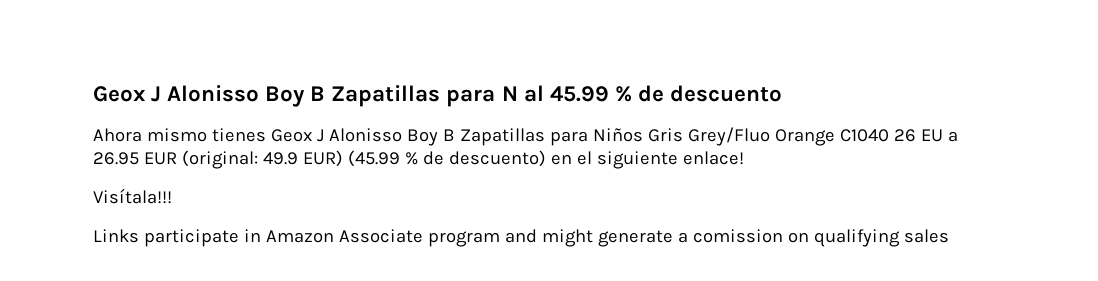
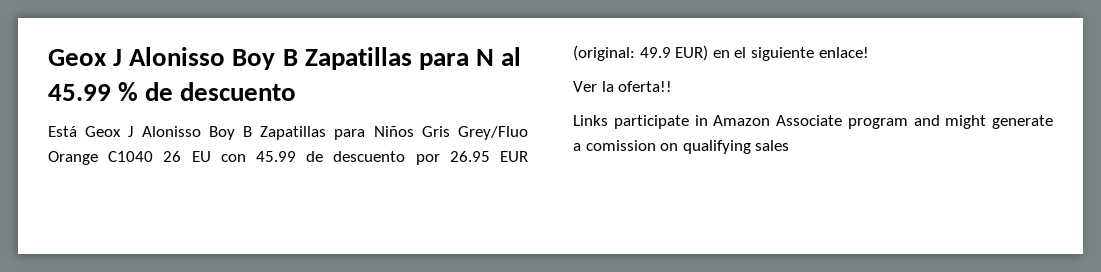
[93,128,266,142] Ahora mismo tienes -> [48,126,77,137] Está
[947,131,958,142] a -> [220,151,440,165] con 45.99 de descuento por
[347,150,546,167] (45.99 % de descuento) -> (709, 53) none
[93,188,172,204] Visítala!!! -> [573,81,673,92] Ver la oferta!!

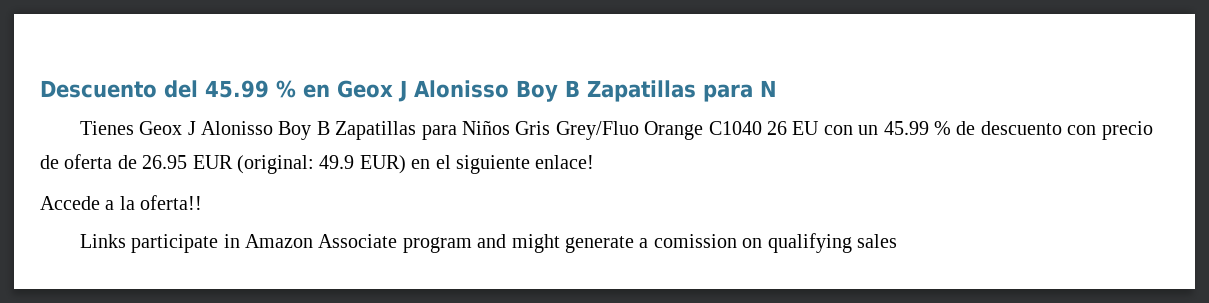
(48, 57) none -> [40,80,330,98] Descuento del 45.99 % en
[501,47,522,66] [48,82,297,101] [48,126,77,137] al 45.99 % de descuento // Está -> [79,121,134,135] // Tienes
[255,151,440,165] 45.99 de descuento por -> [858,121,1153,140] [40,154,137,169] un 45.99 % de descuento con precio de oferta de
[573,81,597,92] Ver -> [40,196,115,210] Accede a

